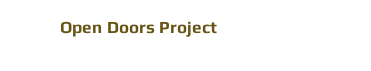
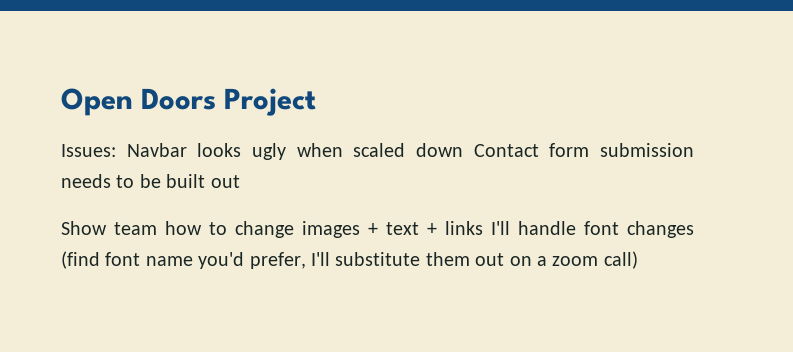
(218, 29) none -> [61,143,694,160] [61,174,240,188] [61,221,694,238] [61,251,638,269] // Issues: Navbar looks ugly when scaled down Contact form submission needs to be built out // Show team how to change images + text + links I'll handle font changes (find font name you'd prefer, I'll substitute them out on a zoom call)

